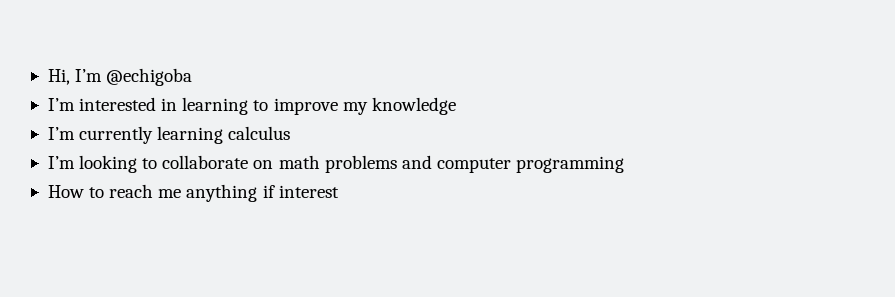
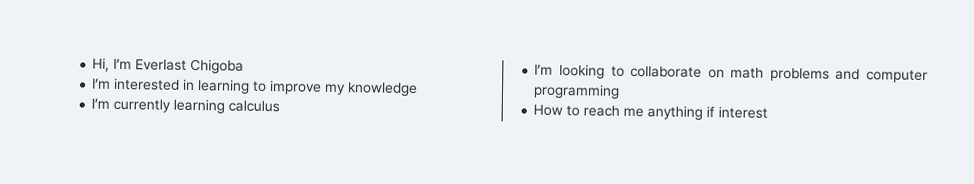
[106,68,193,86] @echigoba -> [135,58,245,74] Everlast Chigoba

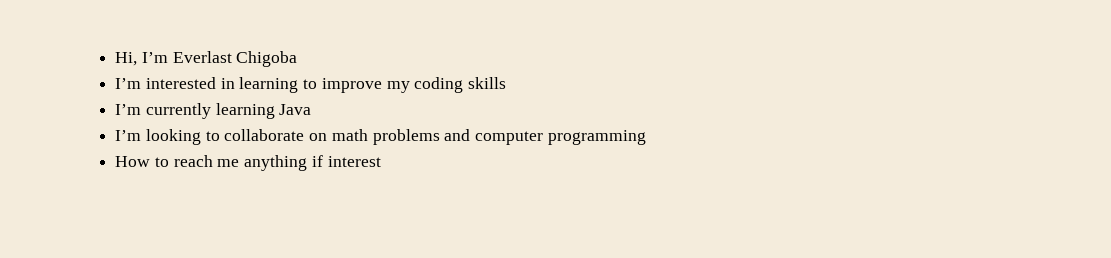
[347,82,419,97] knowledge -> [414,77,507,93] coding skills
[228,100,281,113] calculus -> [279,104,312,115] Java

